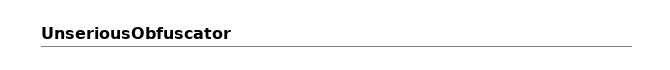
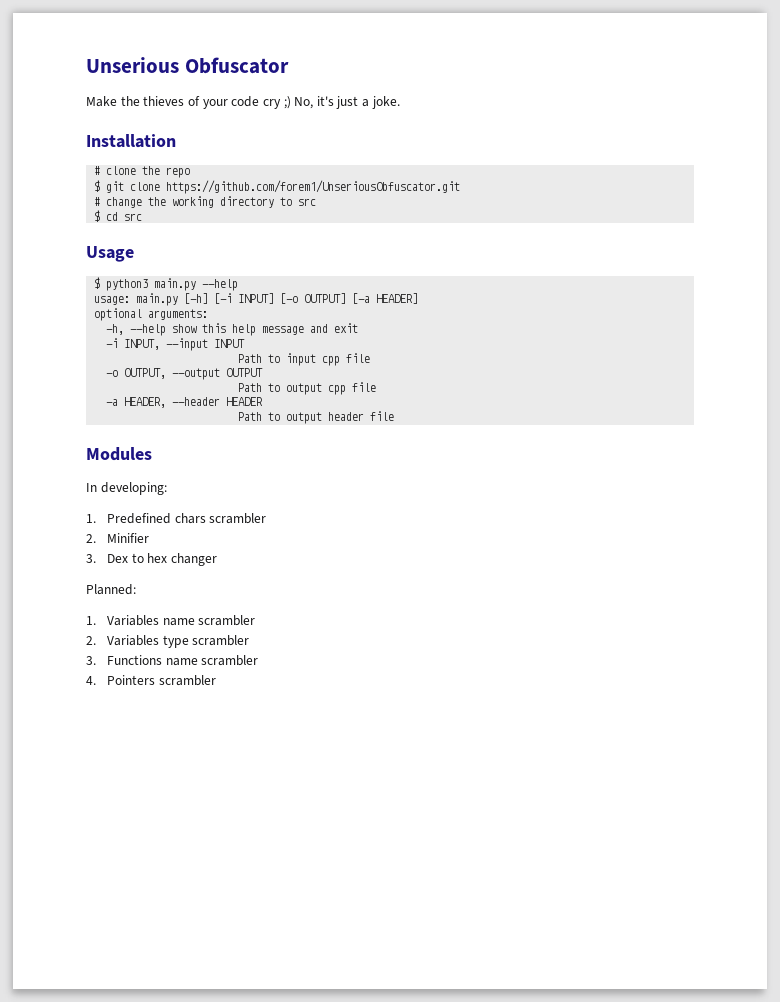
[41,27,231,39] UnseriousObfuscator -> [86,57,289,74] [86,96,400,109] [86,134,176,148] [94,166,191,178] [94,180,461,194] [94,196,317,208] [94,210,143,222] [86,246,134,262] [94,277,239,291] [94,293,419,306] [94,308,209,321] [106,323,359,336] [106,338,246,351] [238,353,371,366] [106,368,264,380] [238,382,377,395] [106,397,264,408] [238,411,395,424] [86,447,152,461] [86,482,167,495] [86,513,267,524] [86,533,150,543] [86,553,218,566] [86,584,136,595] [86,615,256,626] [86,635,250,648] [86,655,259,666] [86,675,216,686] Unserious Obfuscator // Make the thieves of your code cry ;) No, it's just a joke. // Installation // # clone the repo // $ git clone https://github.com/forem1/UnseriousObfuscator.git // # change the working directory to src // $ cd src // Usage // $ python3 main.py --help // usage: main.py [-h] [-i INPUT] [-o OUTPUT] [-a HEADER] // optional arguments: // -h, --help show this help message and exit // -i INPUT, --input INPUT // Path to input cpp file // -o OUTPUT, --output OUTPUT // Path to output cpp file // -a HEADER, --header HEADER // Path to output header file // Modules // In developing: // 1. Predefined chars scrambler // 2. Minifier // 3. Dex to hex changer // Planned: // 1. Variables name scrambler // 2. Variables type scrambler // 3. Functions name scrambler // 4. Pointers scrambler

